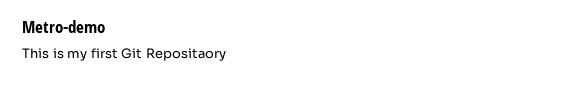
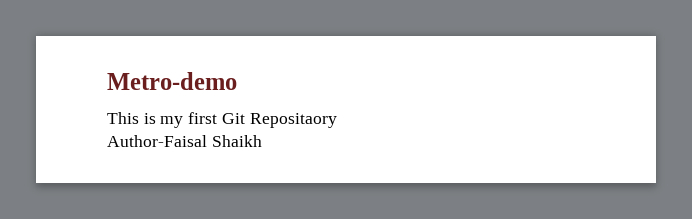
(226, 54) none -> [107,135,262,147] // Author-Faisal Shaikh

